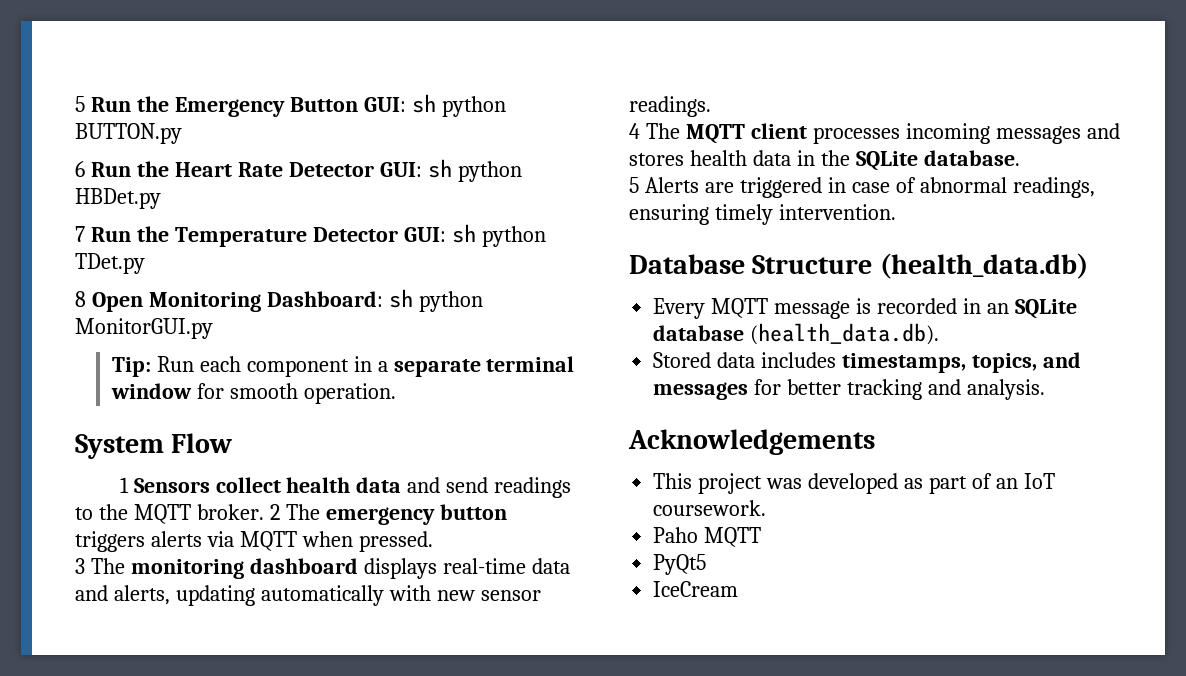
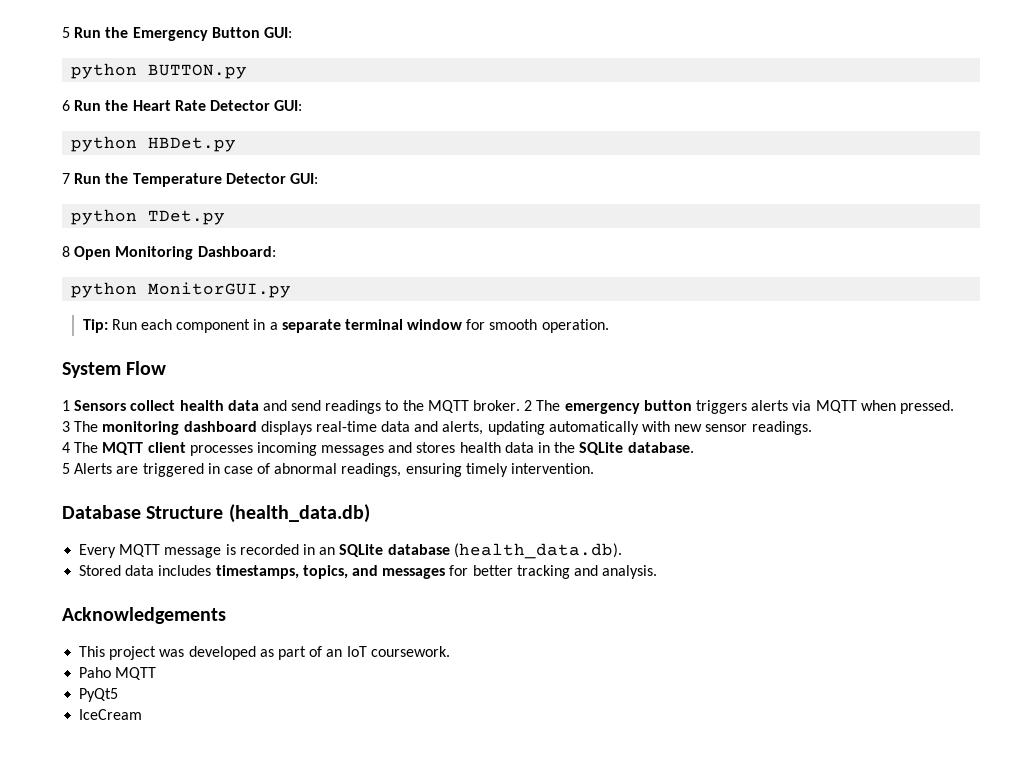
[411,94,436,113] sh -> (292, 32) //
[427,159,452,178] sh -> (303, 105) //
[451,224,476,243] sh -> (318, 178) //
[388,289,413,308] sh -> (276, 251) //

